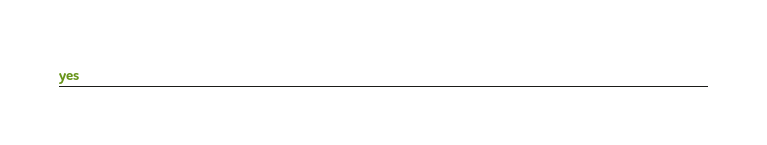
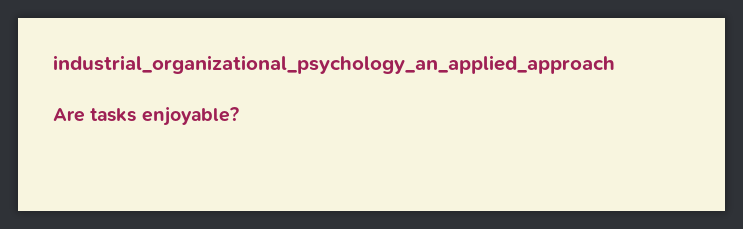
[59,73,79,84] yes -> [53,55,615,74] [53,107,239,126] industrial_organizational_psychology_an_applied_approach // Are tasks enjoyable?

